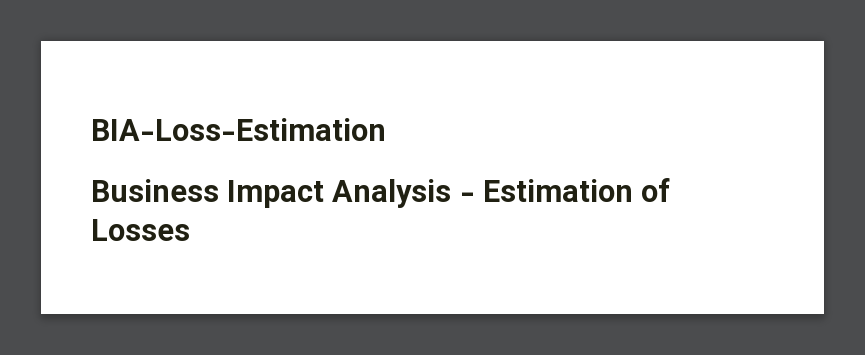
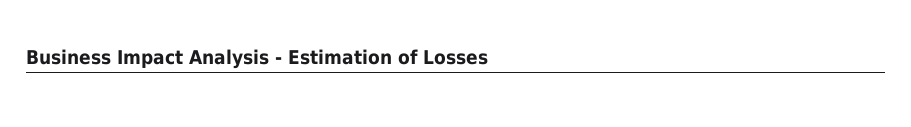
[91,118,386,141] BIA-Loss-Estimation // -> (26, 57) none

